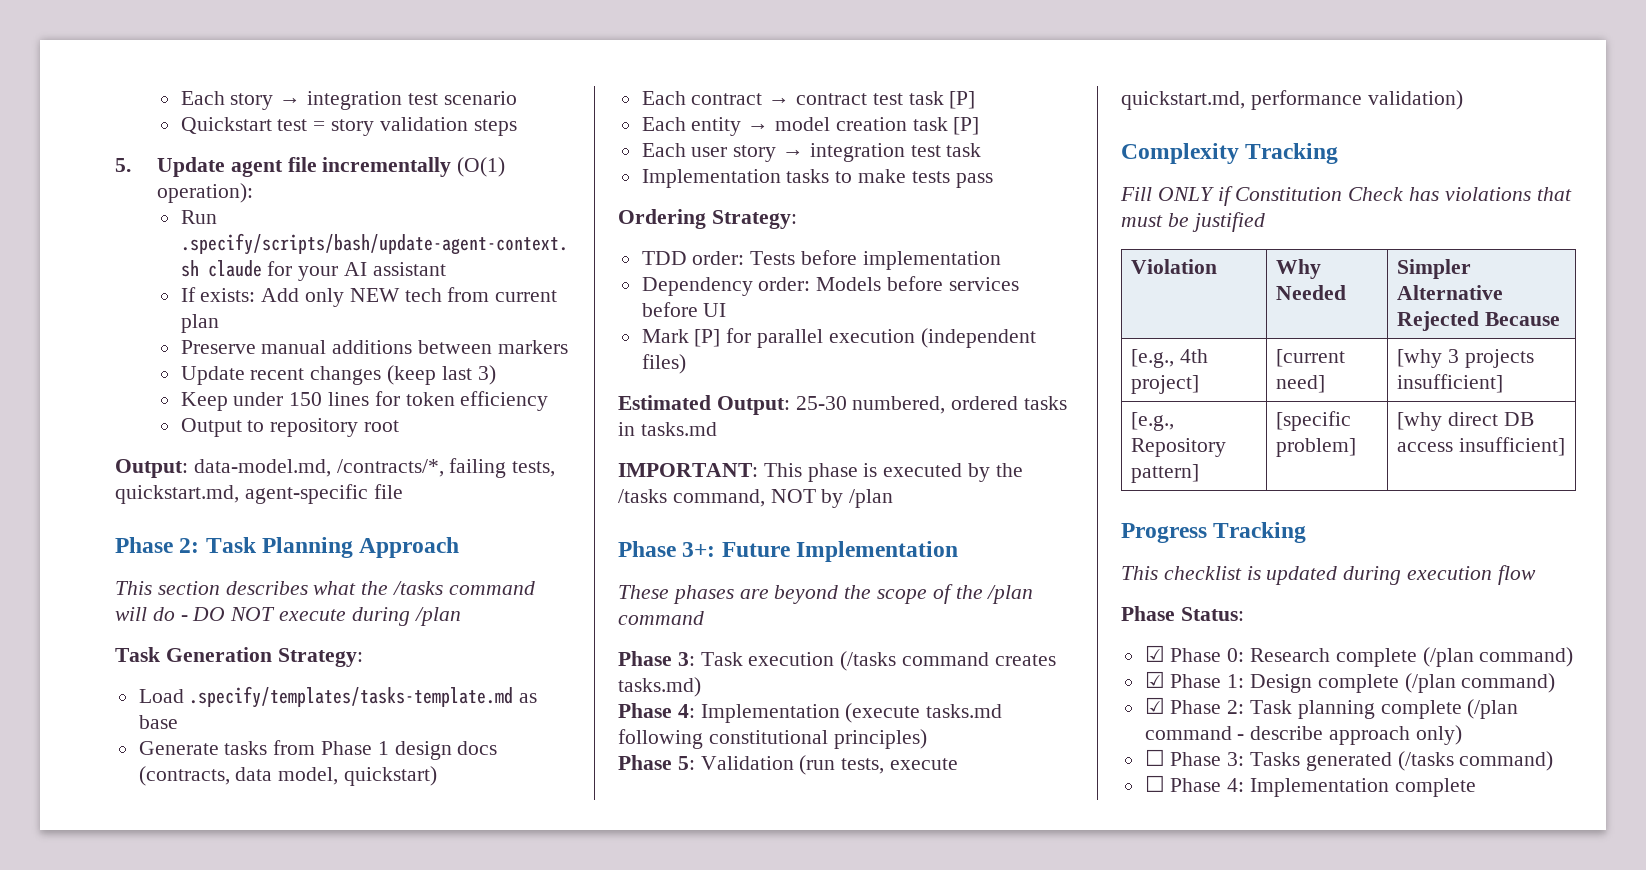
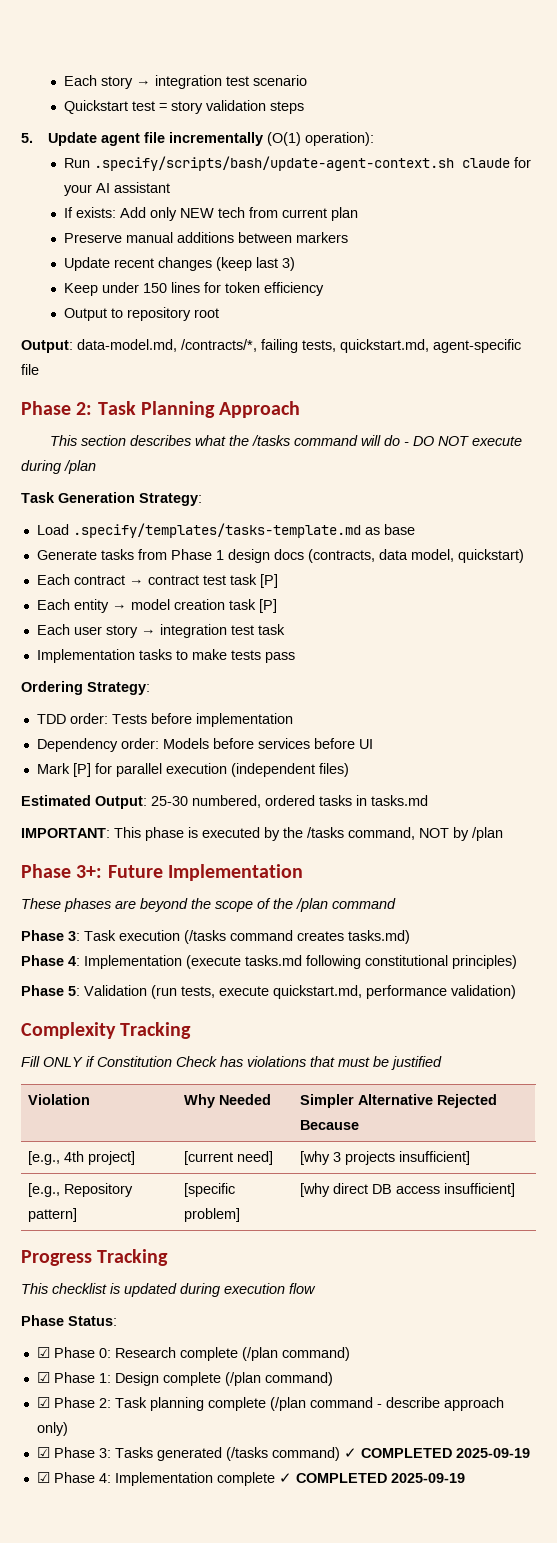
[1144,749,1165,766] ☐ -> [36,1447,50,1458] ☑
[1144,775,1165,792] // ☐ -> [343,1448,530,1458] [36,1472,50,1483] ✓ COMPLETED 2025-09-19 // ☑
(1476, 787) none -> [278,1473,465,1483] ✓ COMPLETED 2025-09-19

